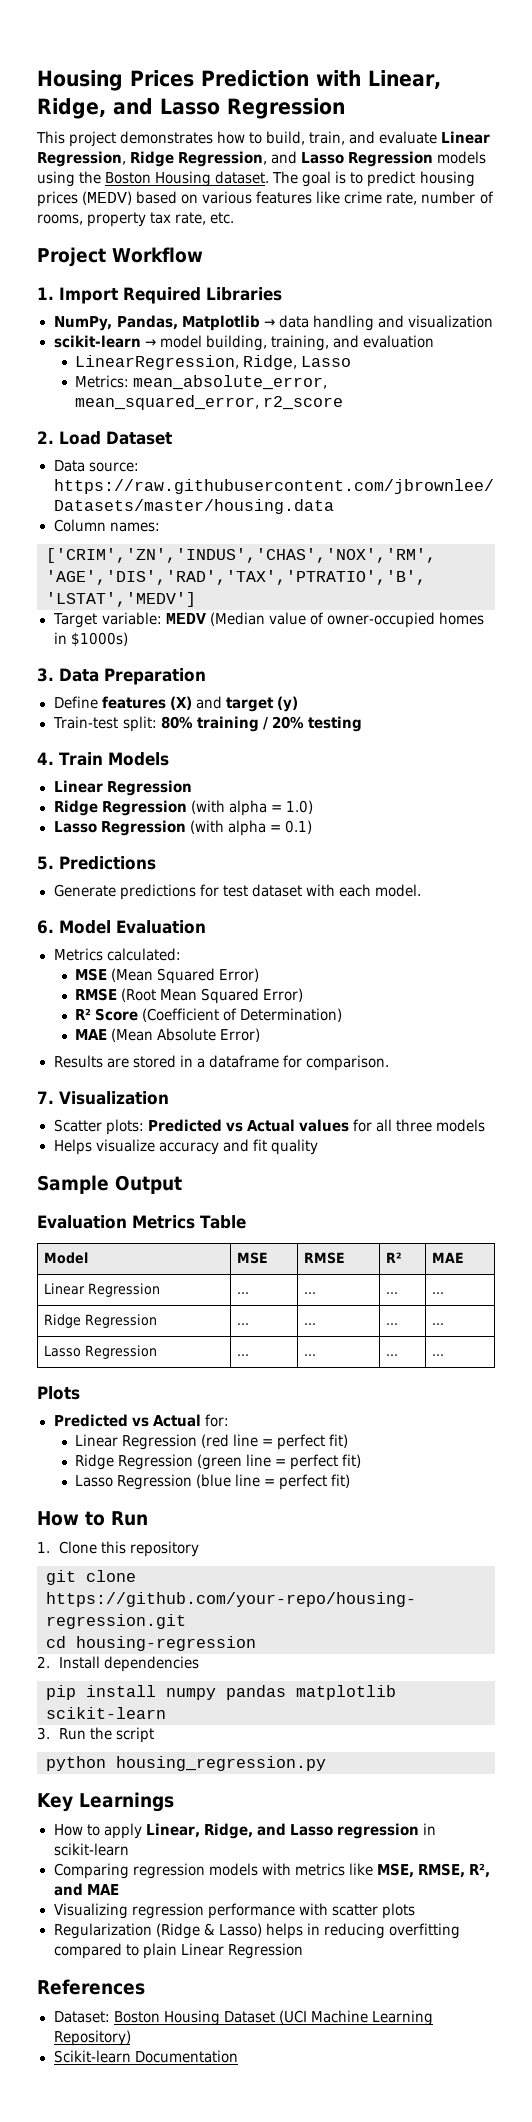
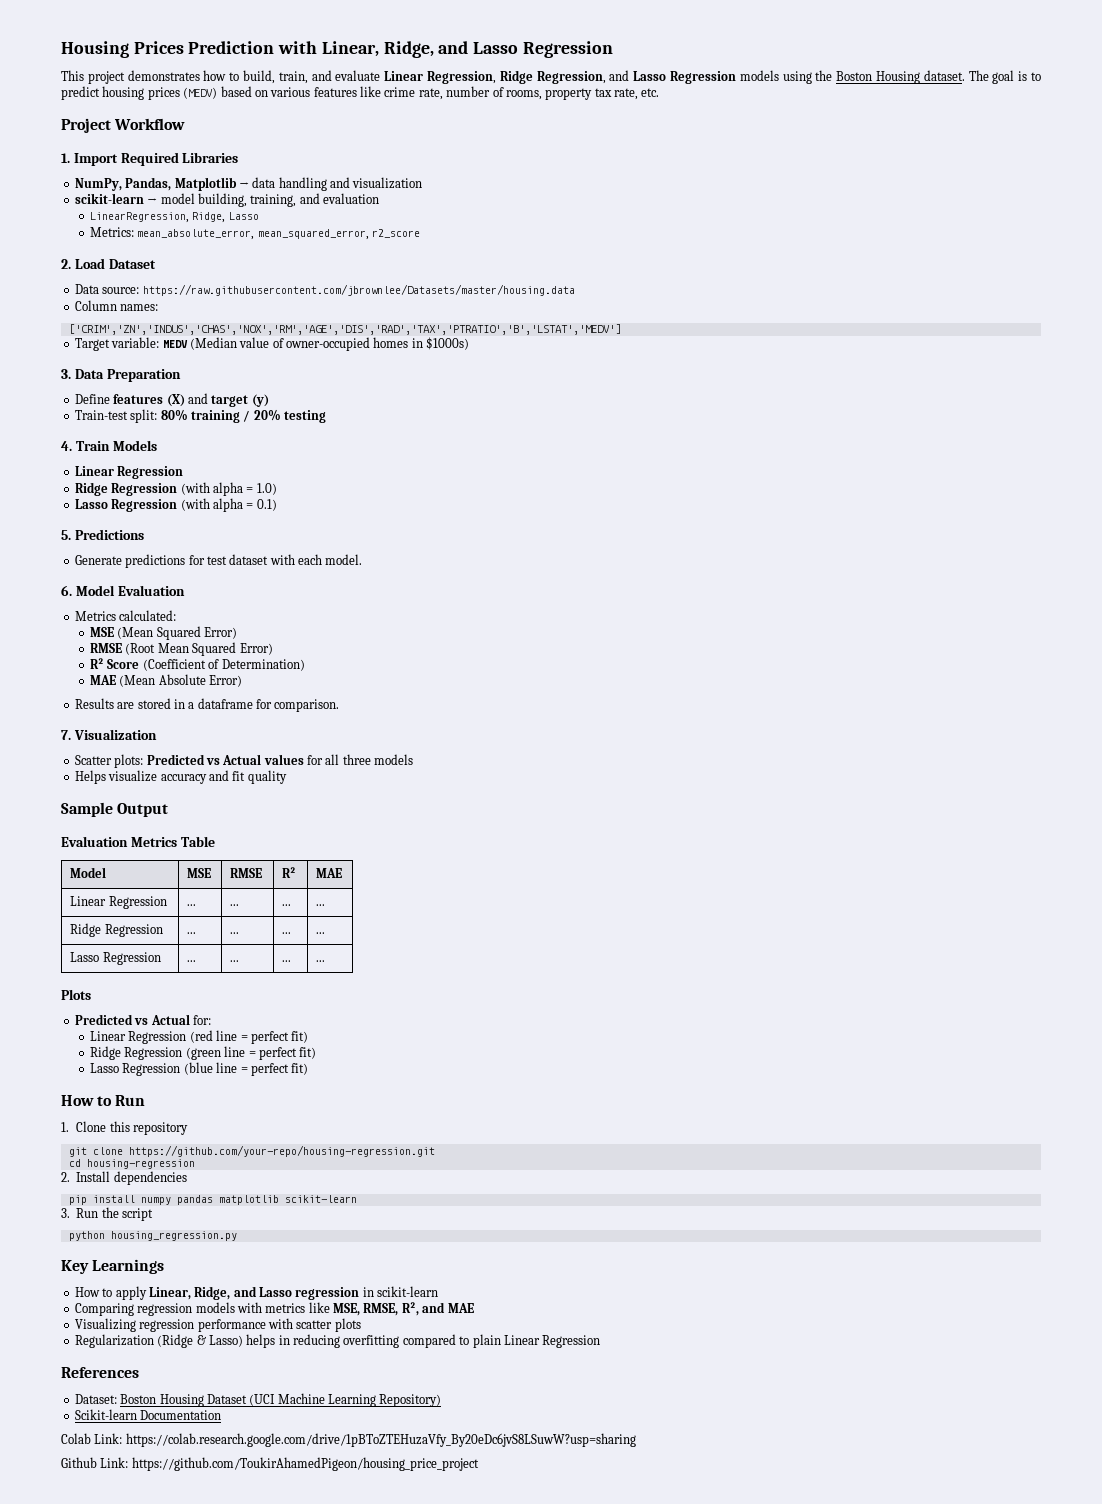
(238, 2056) none -> [61,1433,636,1447] [61,1457,479,1471] // Colab Link: https://colab.research.google.com/drive/1pBToZTEHuzaVfy_By20eDc6jvS8LSuwW?usp=sharing // Github Link: https://github.com/ToukirAhamedPigeon/housing_price_project

